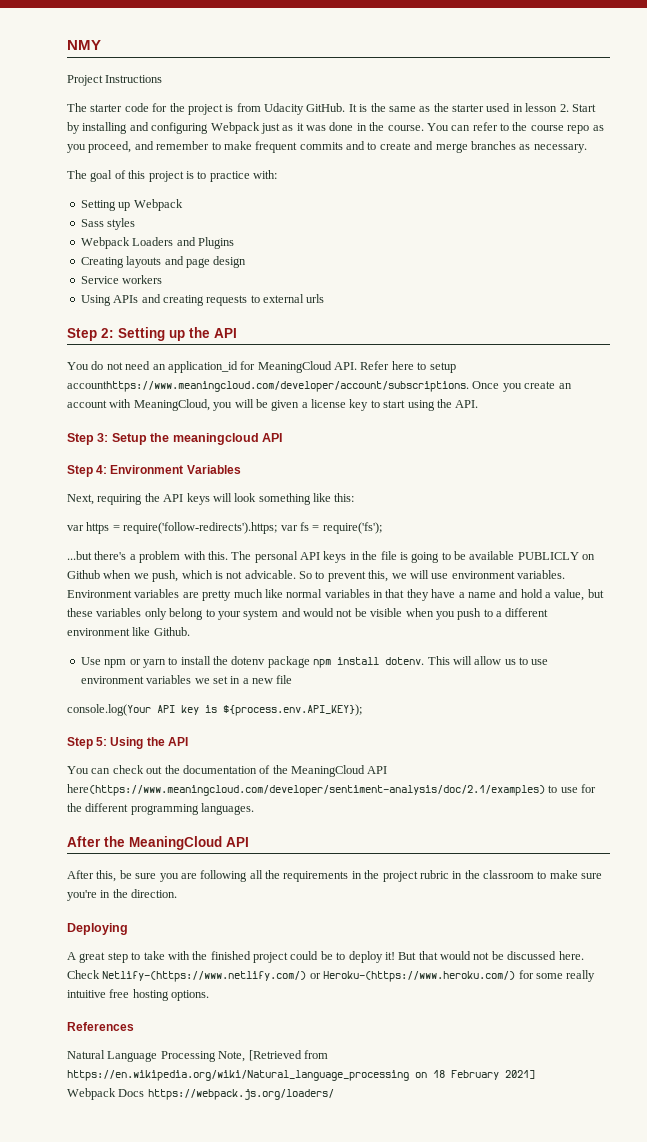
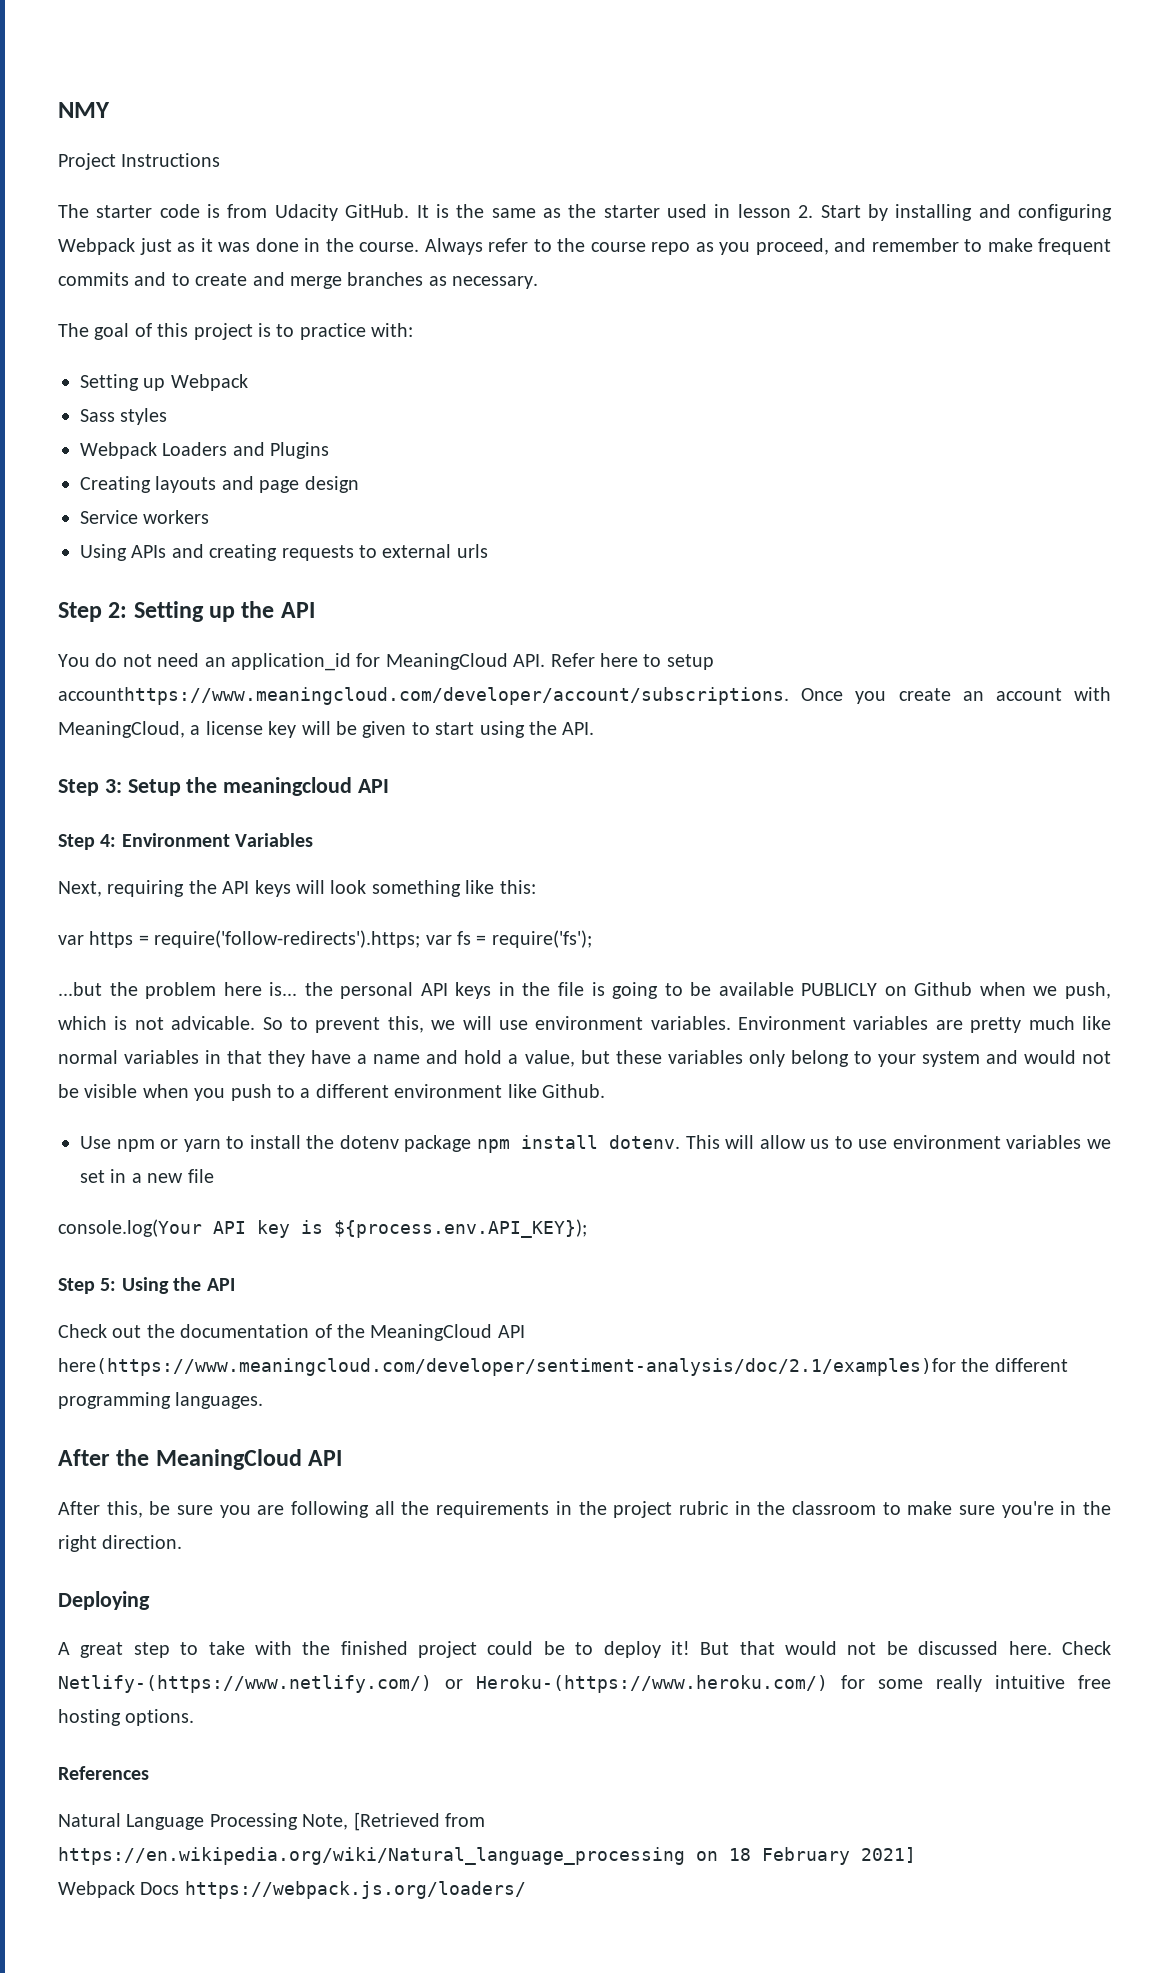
[152,103,223,115] for the project -> (200, 211) none
[426,123,471,131] You can -> [424,238,483,255] Always
[213,399,369,411] you will be given a license key -> [190,721,407,738] a license key will be given
[94,551,252,563] there's a problem with this. The -> [109,982,333,999] the problem here is... the
[67,765,144,774] You can check -> [58,1324,107,1338] Check
[67,784,597,796] here(https://www.meaningcloud.com/developer/sentiment-analysis/doc/2.1/examples) to use for -> [58,1358,956,1376] here(https://www.meaningcloud.com/developer/sentiment-analysis/doc/2.1/examples)for
(128, 893) none -> [58,1535,97,1552] right

